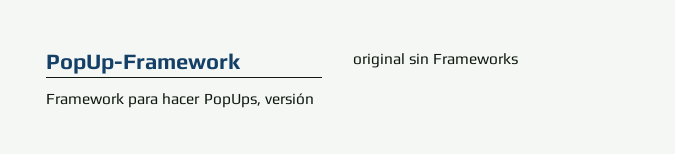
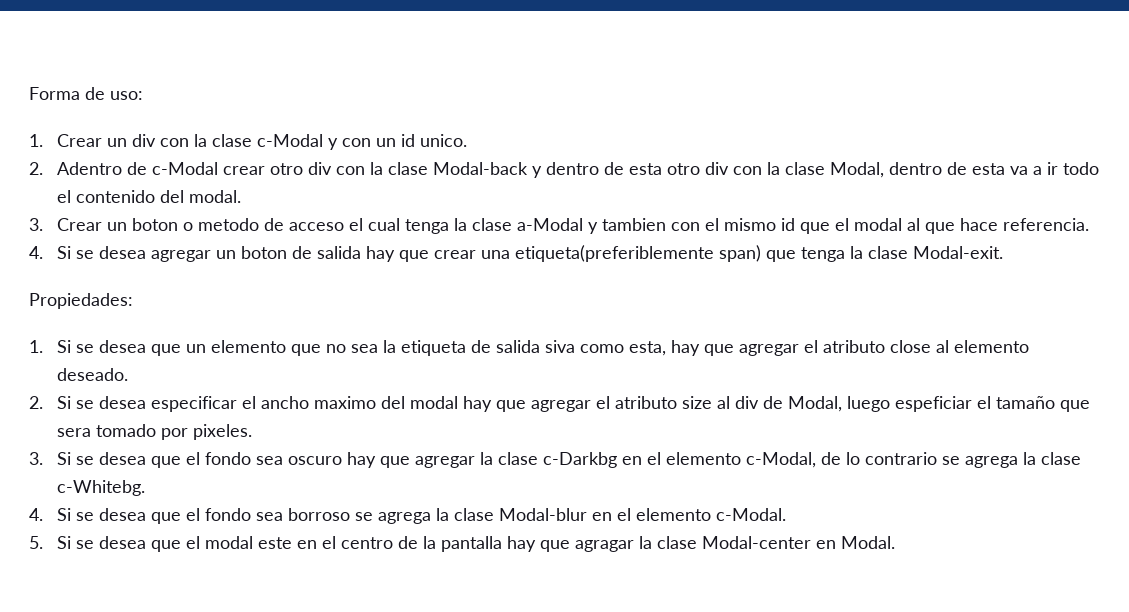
[46,53,241,74] [46,93,314,108] [353,53,519,68] PopUp-Framework // Framework para hacer PopUps, versión original sin Frameworks -> [29,87,143,100] [29,134,468,150] [29,162,1100,178] [57,190,242,203] [29,218,1090,234] [29,245,1004,262] [29,293,133,309] [29,340,1030,356] [57,368,129,381] [29,396,1091,412] [57,424,253,440] [29,452,1082,468] [57,480,146,496] [29,508,787,524] [29,536,896,552] Forma de uso: // 1. Crear un div con la clase c-Modal y con un id unico. // 2. Adentro de c-Modal crear otro div con la clase Modal-back y dentro de esta otro div con la clase Modal, dentro de esta va a ir todo el contenido del modal. // 3. Crear un boton o metodo de acceso el cual tenga la clase a-Modal y tambien con el mismo id que el modal al que hace referencia. // 4. Si se desea agregar un boton de salida hay que crear una etiqueta(preferiblemente span) que tenga la clase Modal-exit. // Propiedades: // 1. Si se desea que un elemento que no sea la etiqueta de salida siva como esta, hay que agregar el atributo close al elemento deseado. // 2. Si se desea especificar el ancho maximo del modal hay que agregar el atributo size al div de Modal, luego espeficiar el tamaño que sera tomado por pixeles. // 3. Si se desea que el fondo sea oscuro hay que agregar la clase c-Darkbg en el elemento c-Modal, de lo contrario se agrega la clase c-Whitebg. // 4. Si se desea que el fondo sea borroso se agrega la clase Modal-blur en el elemento c-Modal. // 5. Si se desea que el modal este en el centro de la pantalla hay que agragar la clase Modal-center en Modal.

